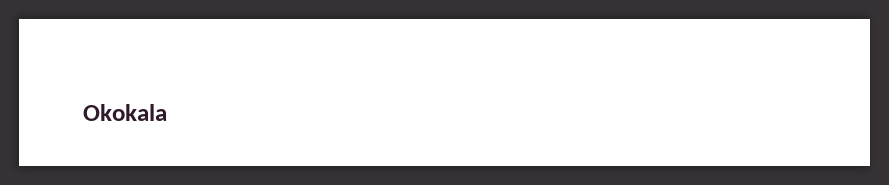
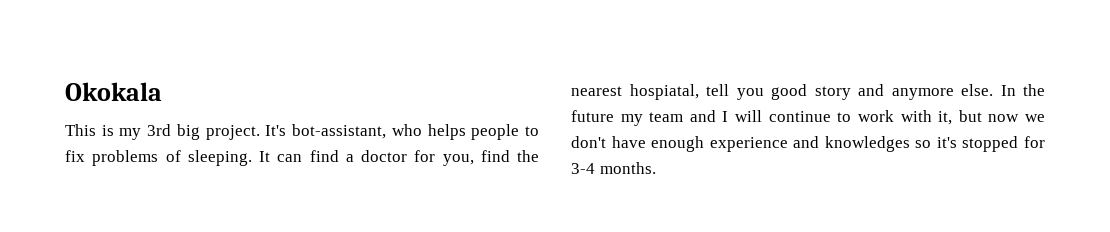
(167, 112) none -> [65,124,539,140] [65,150,539,166] [571,84,1045,100] [571,110,1046,126] [571,136,1045,152] [571,162,656,174] // This is my 3rd big project. It's bot-assistant, who helps people to fix problems of sleeping. It can find a doctor for you, find the nearest hospiatal, tell you good story and anymore else. In the future my team and I will continue to work with it, but now we don't have enough experience and knowledges so it's stopped for 3-4 months.

